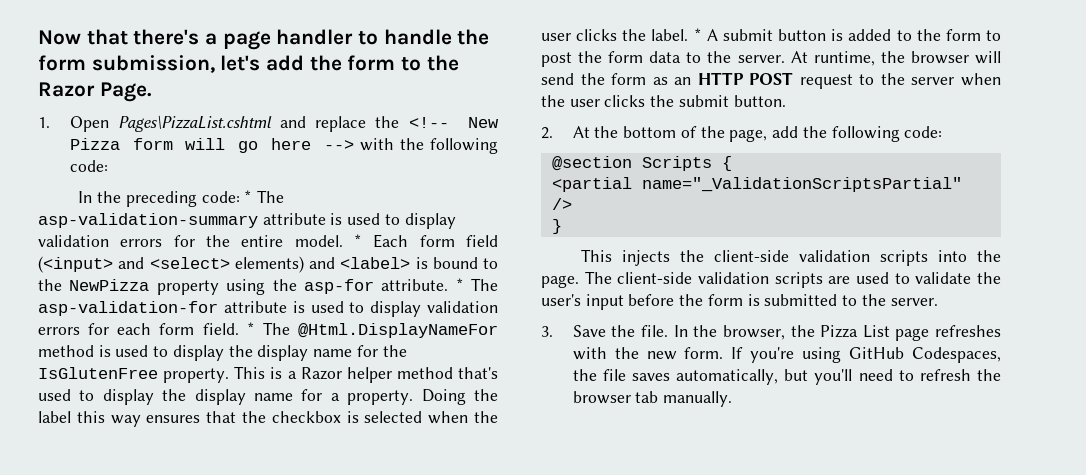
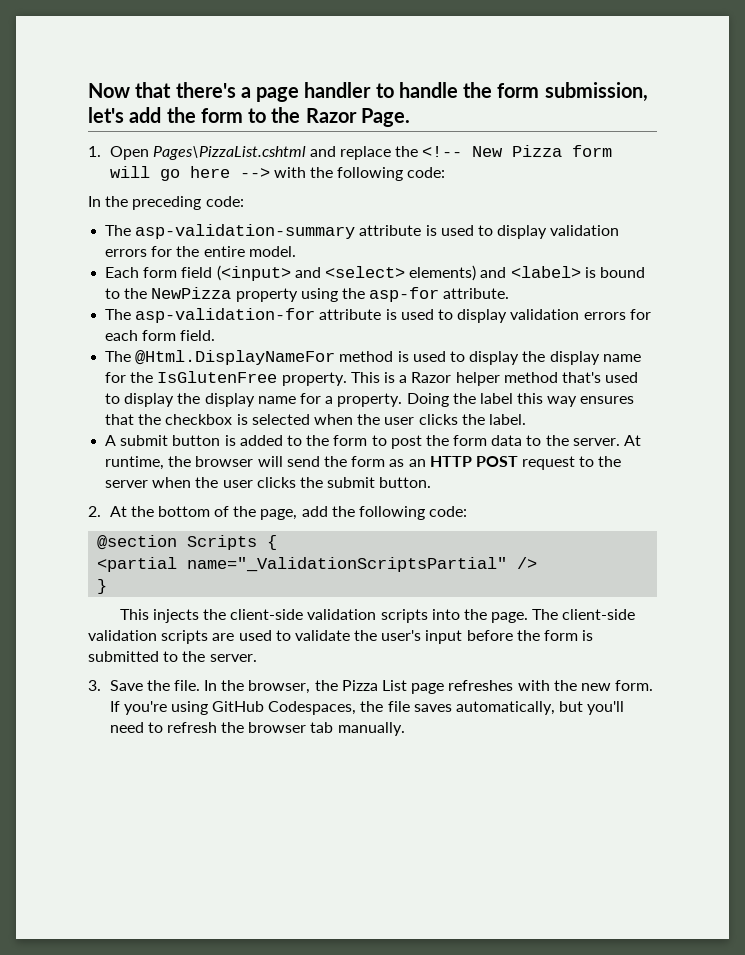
[244,190,253,203] * -> (244, 201) //
[354,234,362,247] * -> (296, 251) //
[455,278,464,291] * -> (510, 293) //
[246,322,255,335] * -> (216, 335) //
[693,28,702,41] * -> (526, 419) //

